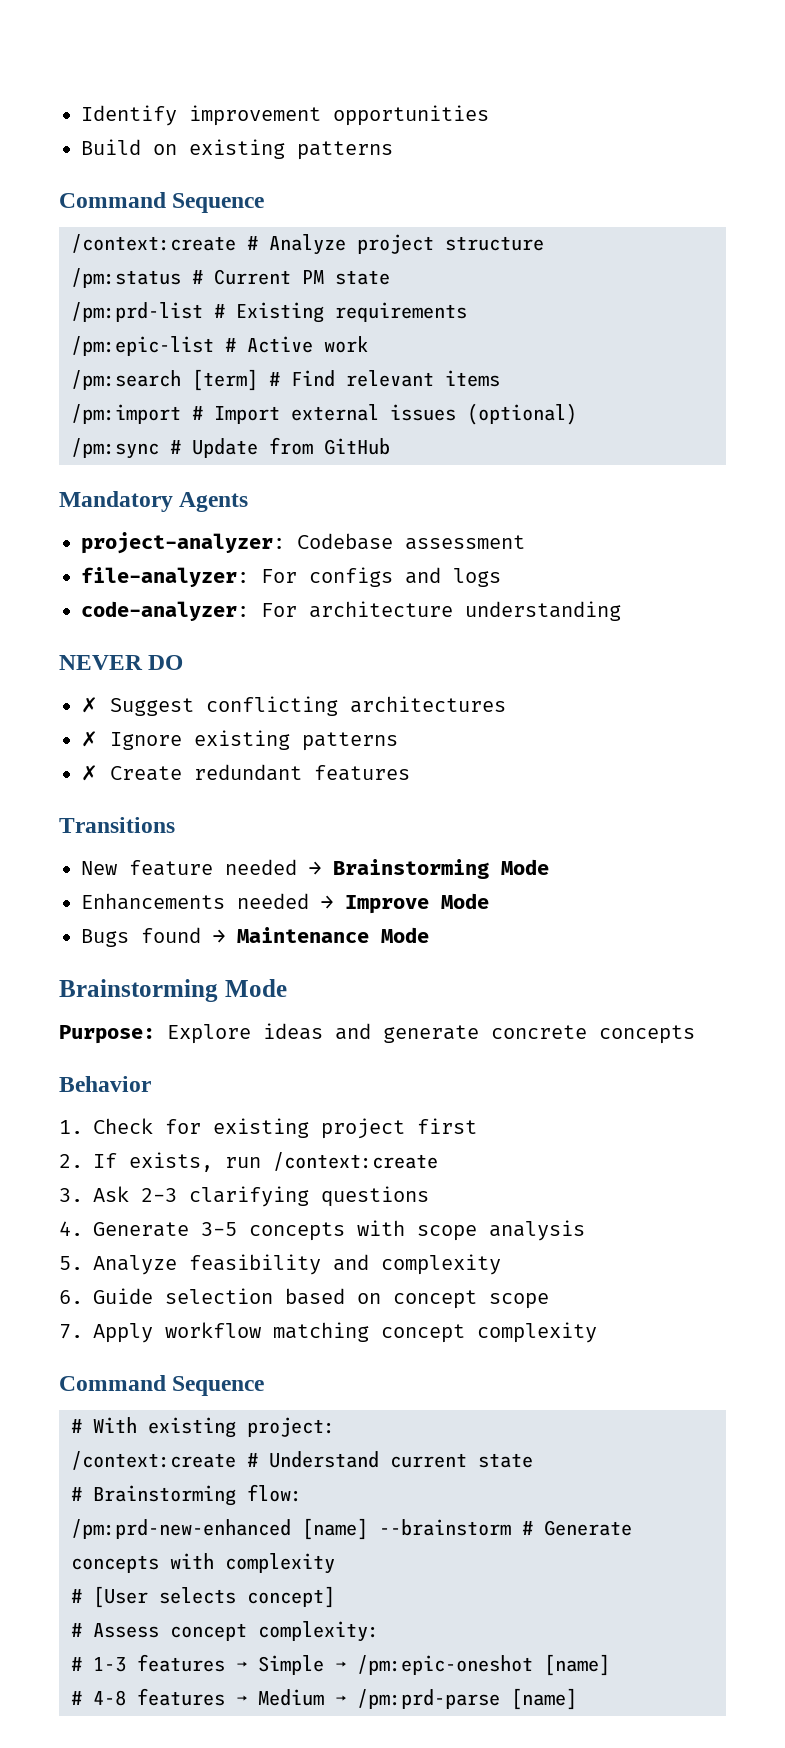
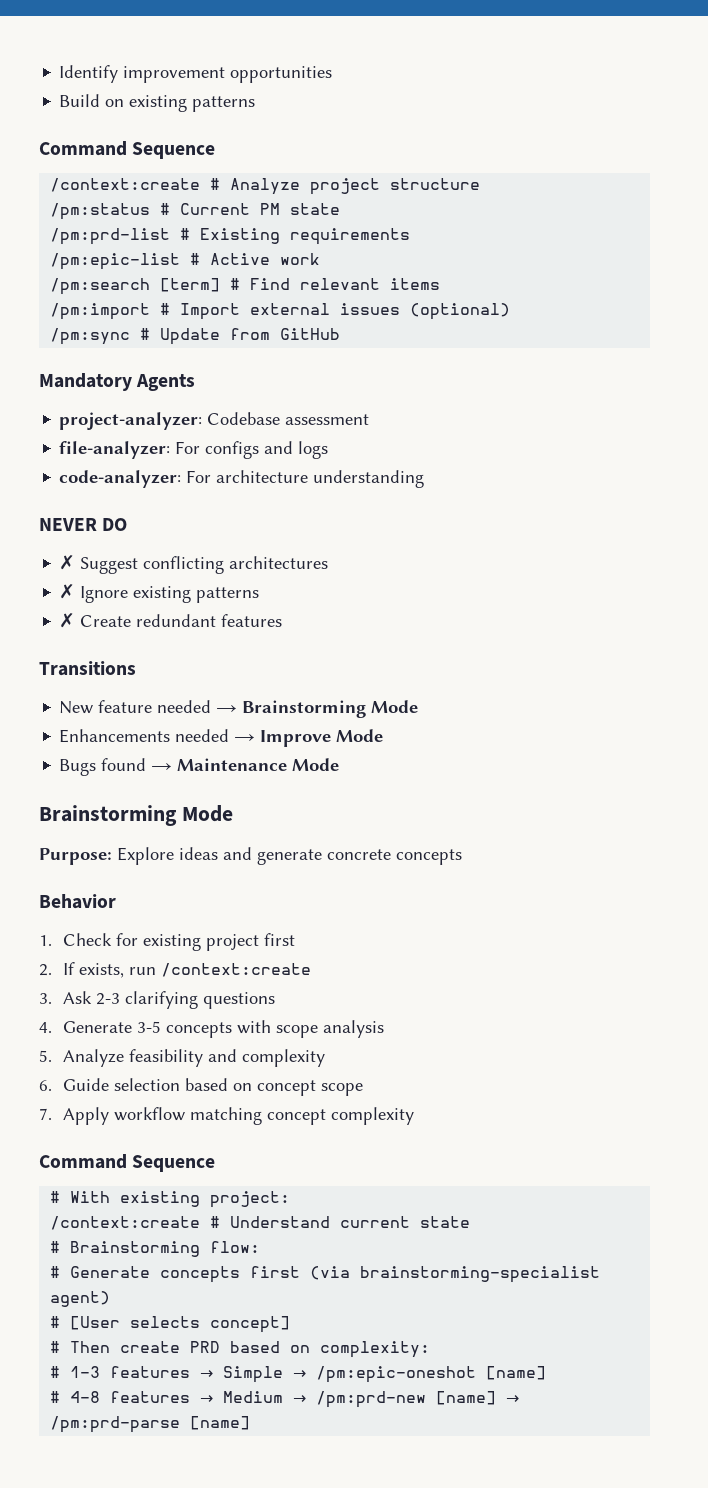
[71,1518,632,1540] [71,1553,335,1574] /pm:prd-new-enhanced [name] --brainstorm # Generate concepts with complexity -> [50,1266,601,1283] [50,1291,111,1307] # Generate concepts first (via brainstorming-specialist agent)
[93,1623,247,1641] Assess concept -> [70,1341,311,1353] Then create PRD based on
(346, 1700) none -> [316,1391,520,1408] /pm:prd-new [name] →

